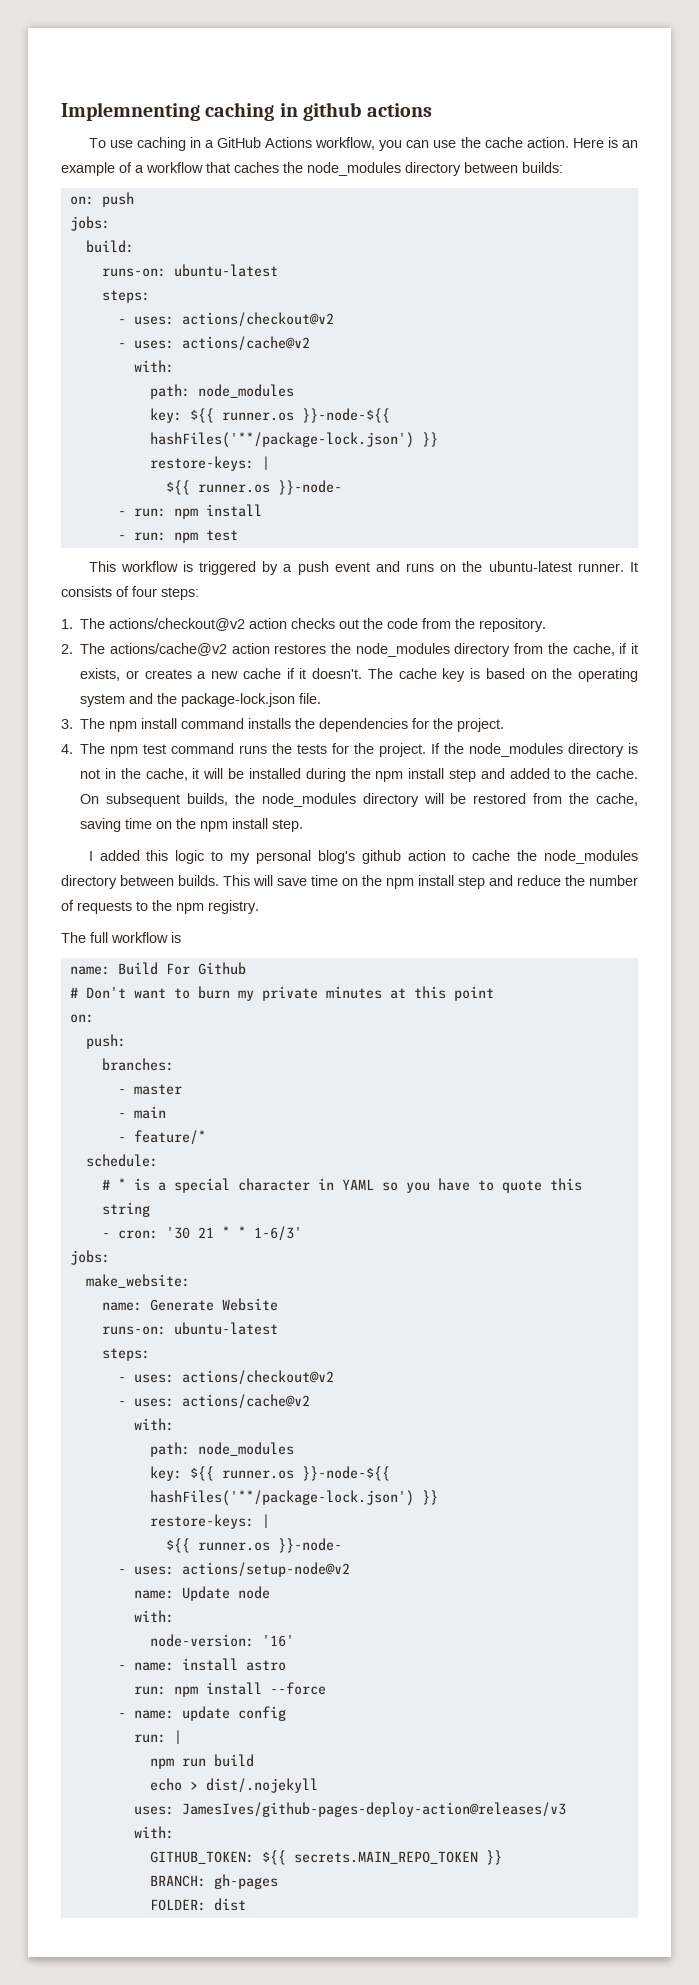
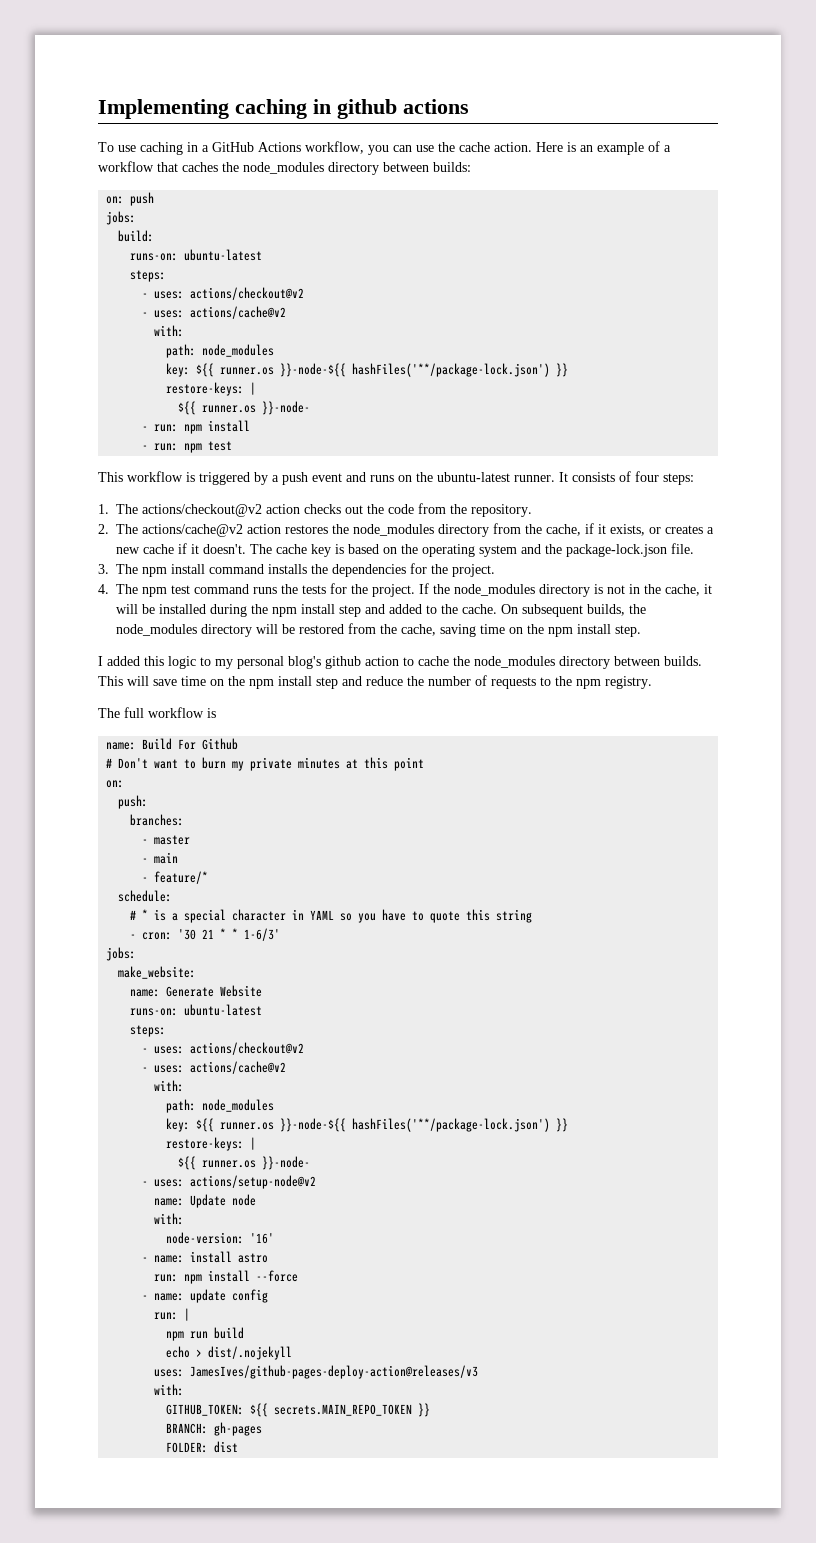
[61,102,200,121] Implemnenting -> [98,99,229,119] Implementing

